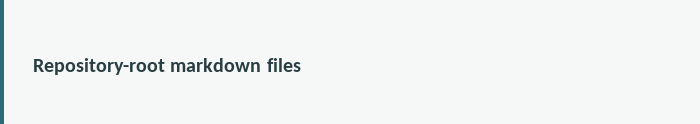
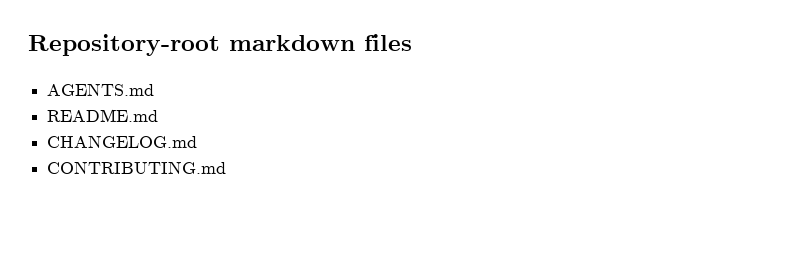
(301, 65) none -> [47,83,155,96] [47,109,159,122] [47,135,198,148] [47,161,227,174] // AGENTS.md // README.md // CHANGELOG.md // CONTRIBUTING.md

